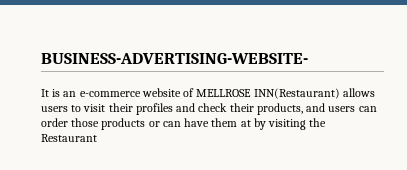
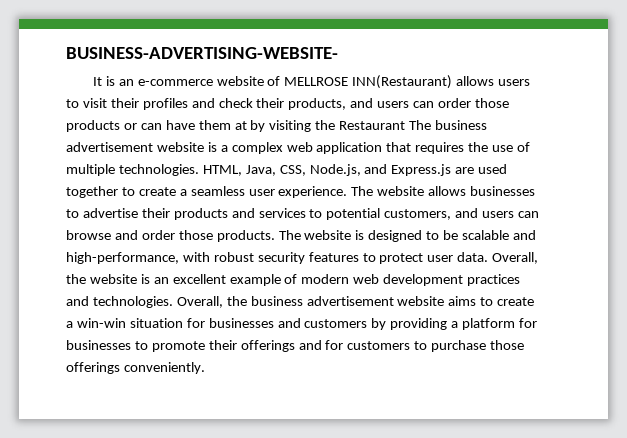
(97, 138) none -> [409,120,488,130] [66,142,531,154] [66,164,508,176] [66,186,536,198] [66,208,540,220] [66,230,536,242] [66,252,539,264] [66,274,521,286] [66,296,535,308] [66,318,538,330] [66,340,525,352] [66,362,205,374] The business advertisement website is a complex web application that requires the use of multiple technologies. HTML, Java, CSS, Node.js, and Express.js are used together to create a seamless user experience. The website allows businesses to advertise their products and services to potential customers, and users can browse and order those products. The website is designed to be scalable and high-performance, with robust security features to protect user data. Overall, the website is an excellent example of modern web development practices and technologies. Overall, the business advertisement website aims to create a win-win situation for businesses and customers by providing a platform for businesses to promote their offerings and for customers to purchase those offerings conveniently.

